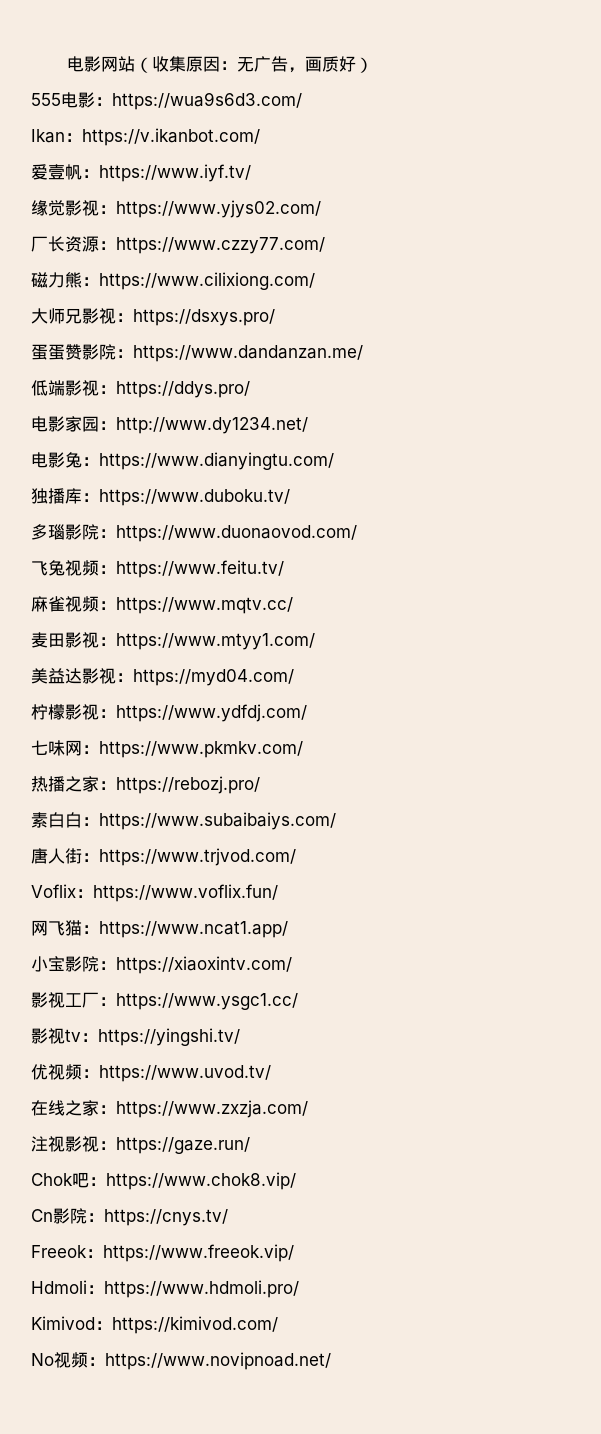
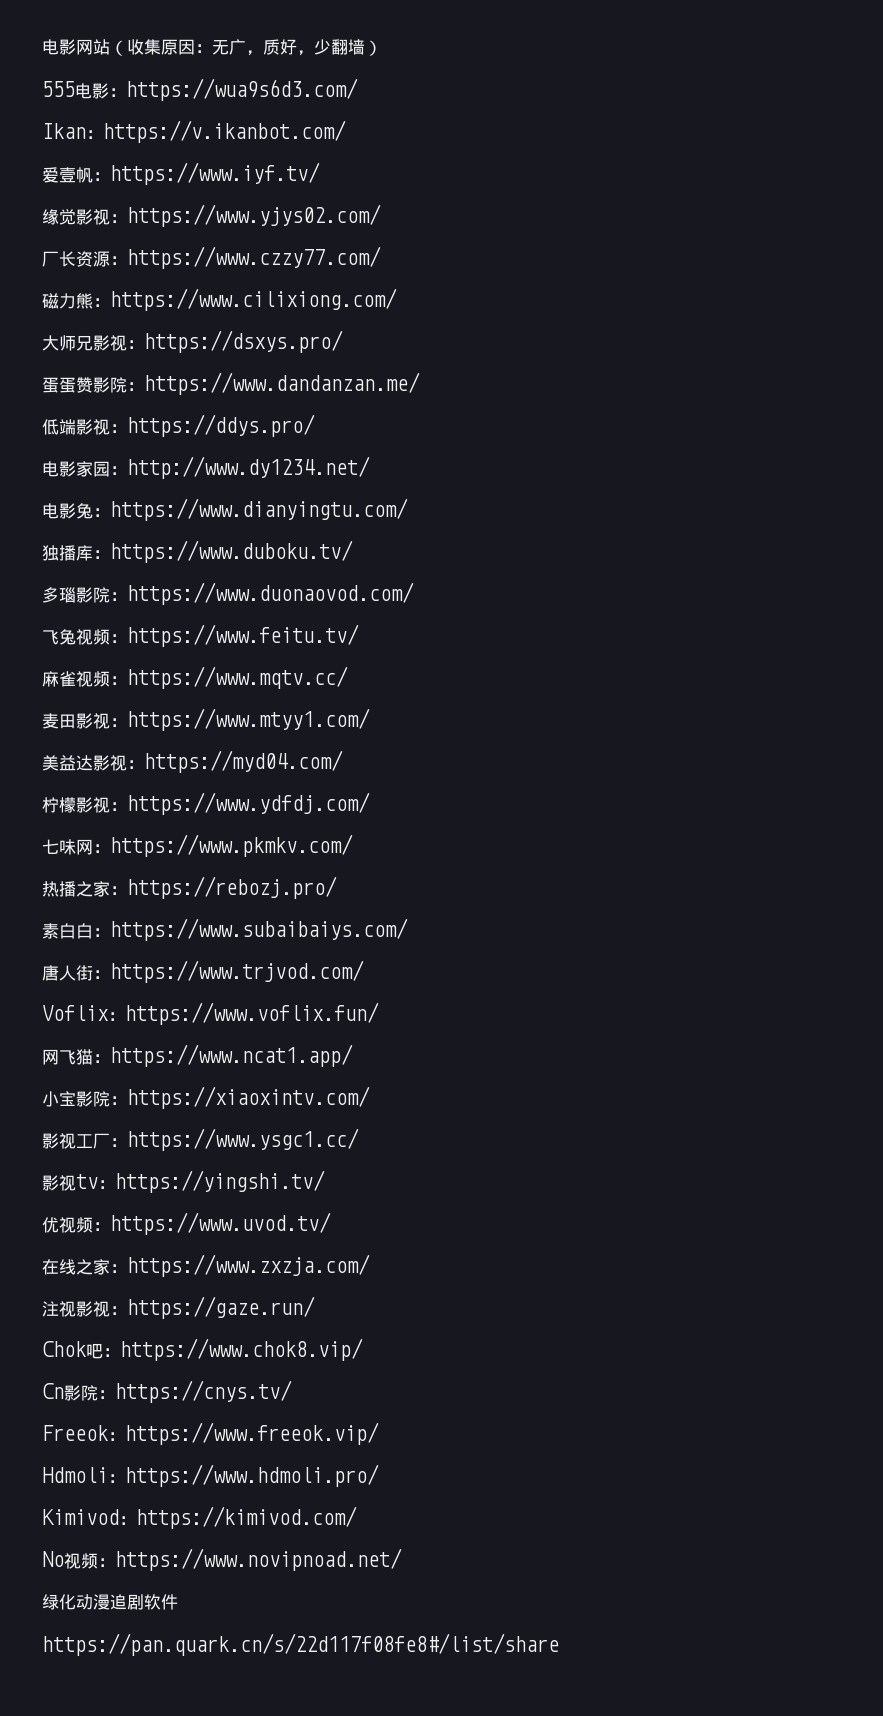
[270,56,356,73] 告，画质好 -> [246,39,365,56] ，质好，少翻墙
(331, 1361) none -> [42,1594,178,1610] [42,1633,559,1656] // 绿化动漫追剧软件 // https://pan.quark.cn/s/22d117f08fe8#/list/share

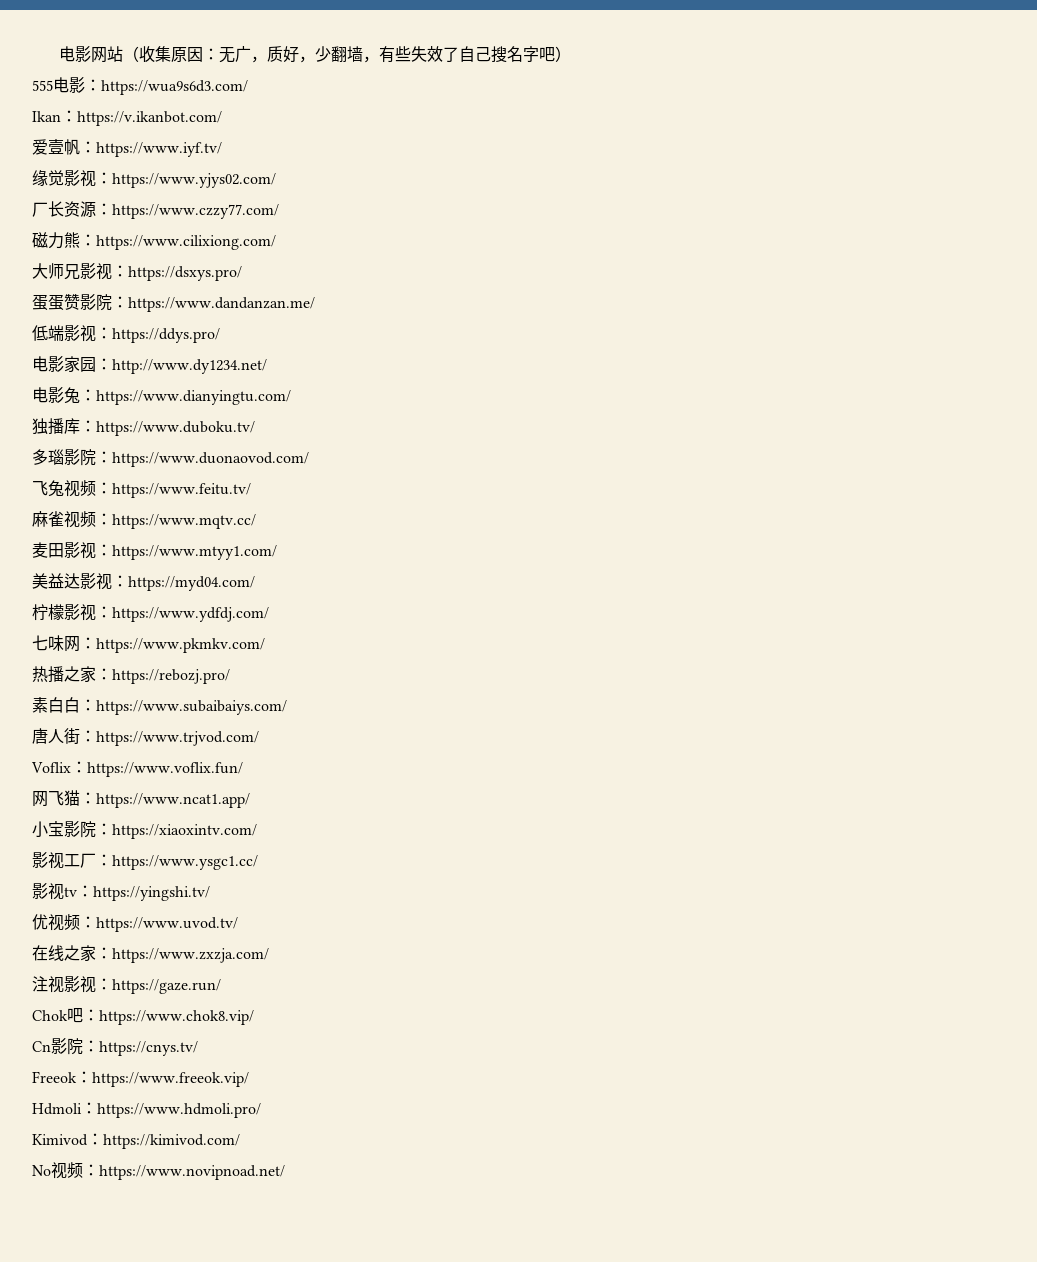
(365, 47) none -> [363,46,556,63] ，有些失效了自己搜名字吧
[42,1594,178,1610] [42,1633,559,1656] // 绿化动漫追剧软件 // https://pan.quark.cn/s/22d117f08fe8#/list/share -> (285, 1172) none

